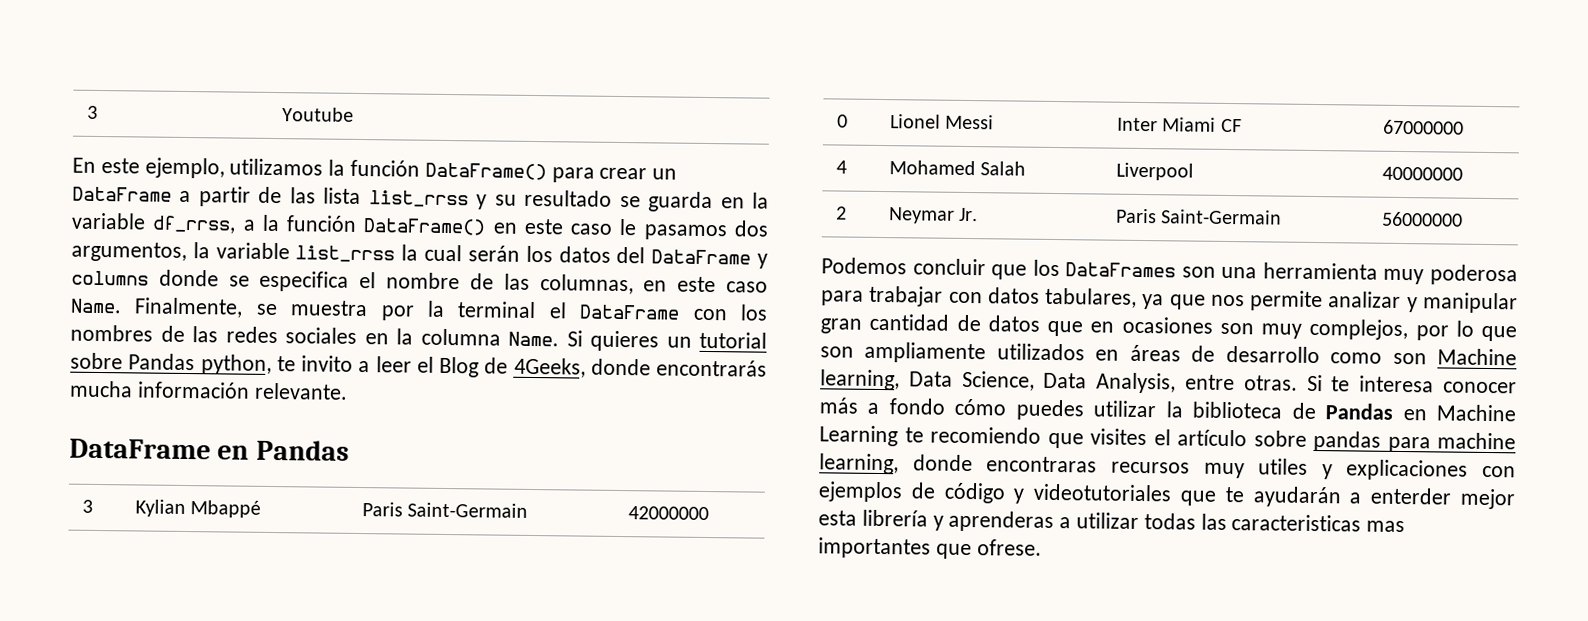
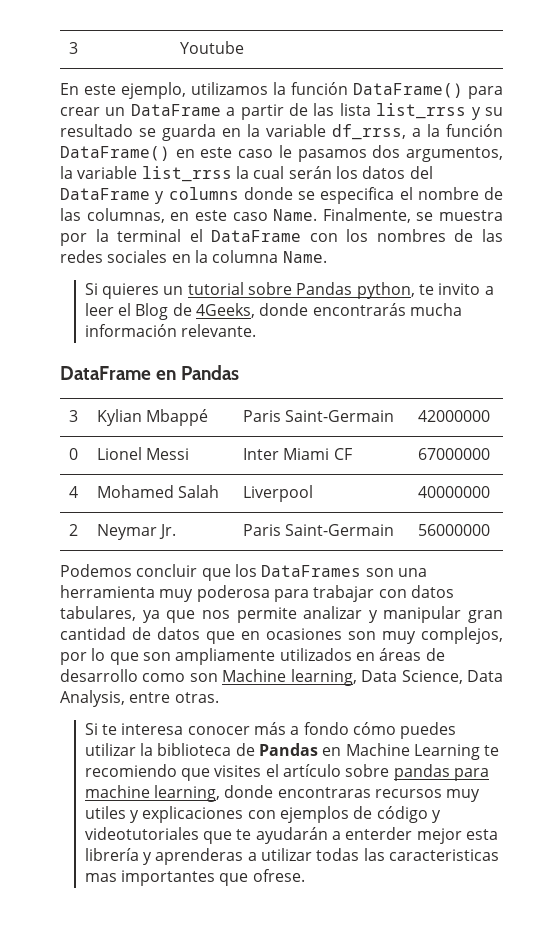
(559, 339) none -> (327, 257) //
(1298, 383) none -> (219, 697) //

